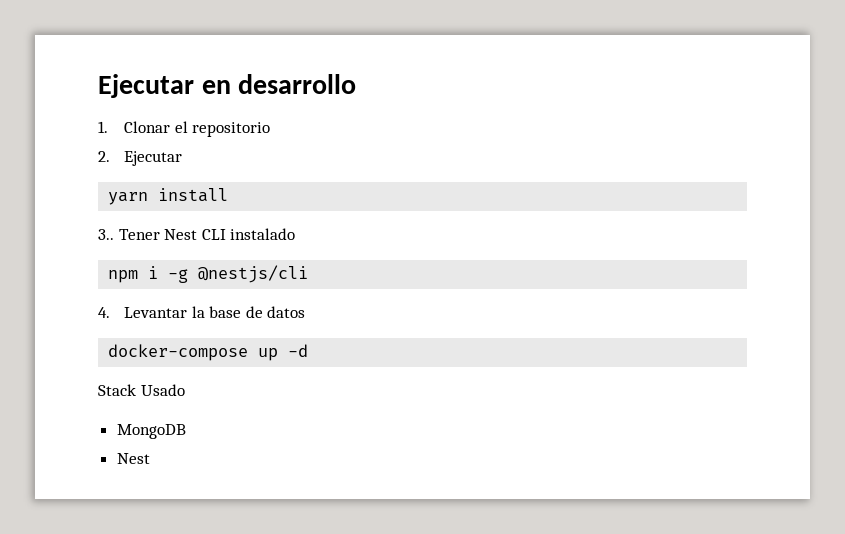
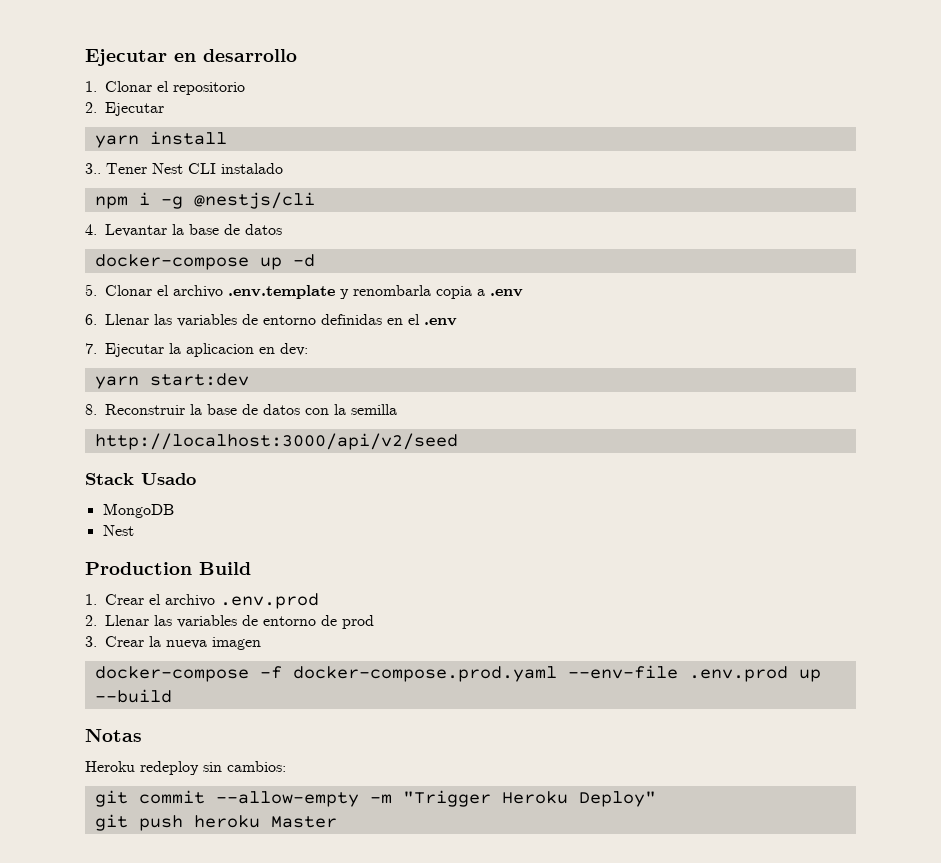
[98,384,185,396] [116,424,186,439] [116,453,150,464] Stack Usado // MongoDB // Nest -> [85,284,523,299] [85,314,457,327] [85,343,308,357] [94,373,249,389] [85,404,397,415] [94,433,458,450] [85,473,196,485] [102,503,174,518] [102,525,134,536] [85,562,251,575] [85,593,319,609] [85,615,374,629] [85,636,261,650] [94,665,821,682] [94,689,172,703] [85,729,142,742] [85,761,286,775] [94,790,656,807] [94,814,337,831] 5. Clonar el archivo .env.template y renombarla copia a .env // 6. Llenar las variables de entorno definidas en el .env // 7. Ejecutar la aplicacion en dev: // yarn start:dev // 8. Reconstruir la base de datos con la semilla // http://localhost:3000/api/v2/seed // Stack Usado // MongoDB // Nest // Production Build // 1. Crear el archivo .env.prod // 2. Llenar las variables de entorno de prod // 3. Crear la nueva imagen // docker-compose -f docker-compose.prod.yaml --env-file .env.prod up --build // Notas // Heroku redeploy sin cambios: // git commit --allow-empty -m "Trigger Heroku Deploy" // git push heroku Master

